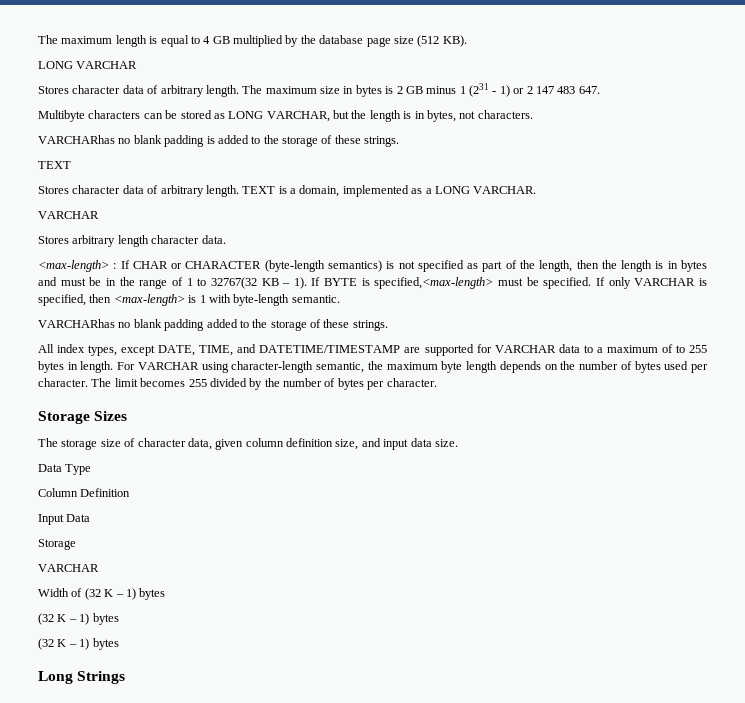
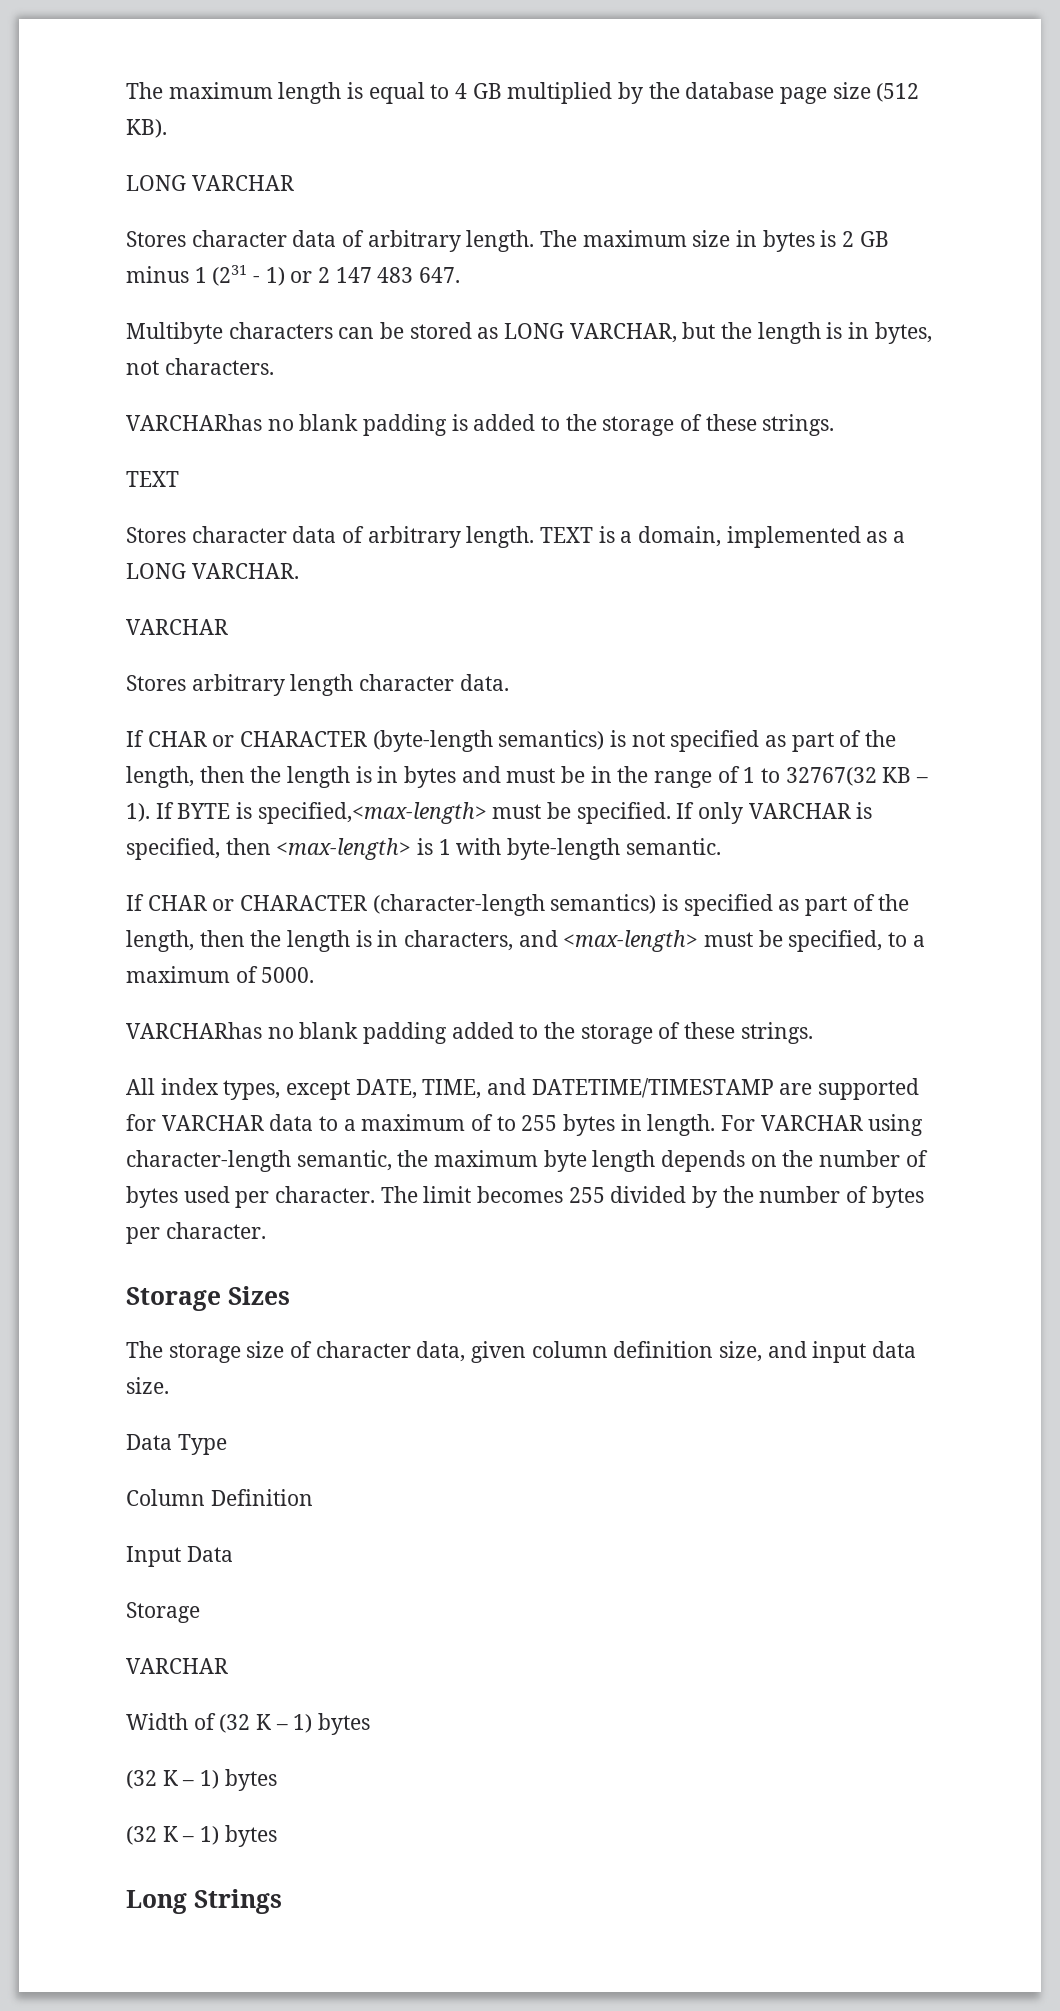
[38,260,117,272] <max-length> : -> (509, 682) none
(340, 299) none -> [126,894,910,916] [126,930,925,952] [126,966,315,983] // If CHAR or CHARACTER (character-length semantics) is specified as part of the length, then the length is in characters, and <max-length> must be specified, to a maximum of 5000.

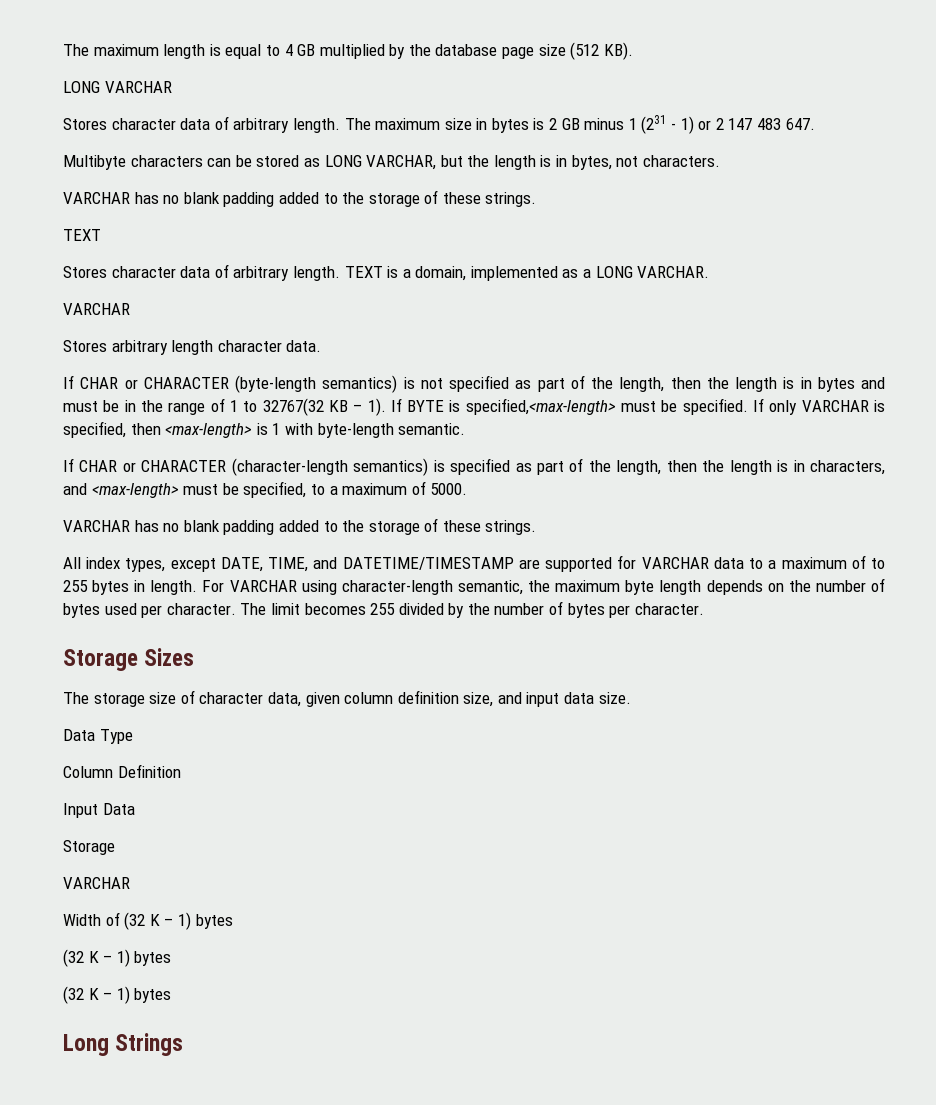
[126,414,468,436] VARCHARhas no blank padding is -> [63,192,275,207] VARCHAR has no blank padding
[126,1022,262,1039] VARCHARhas -> [63,520,159,532] VARCHAR has

